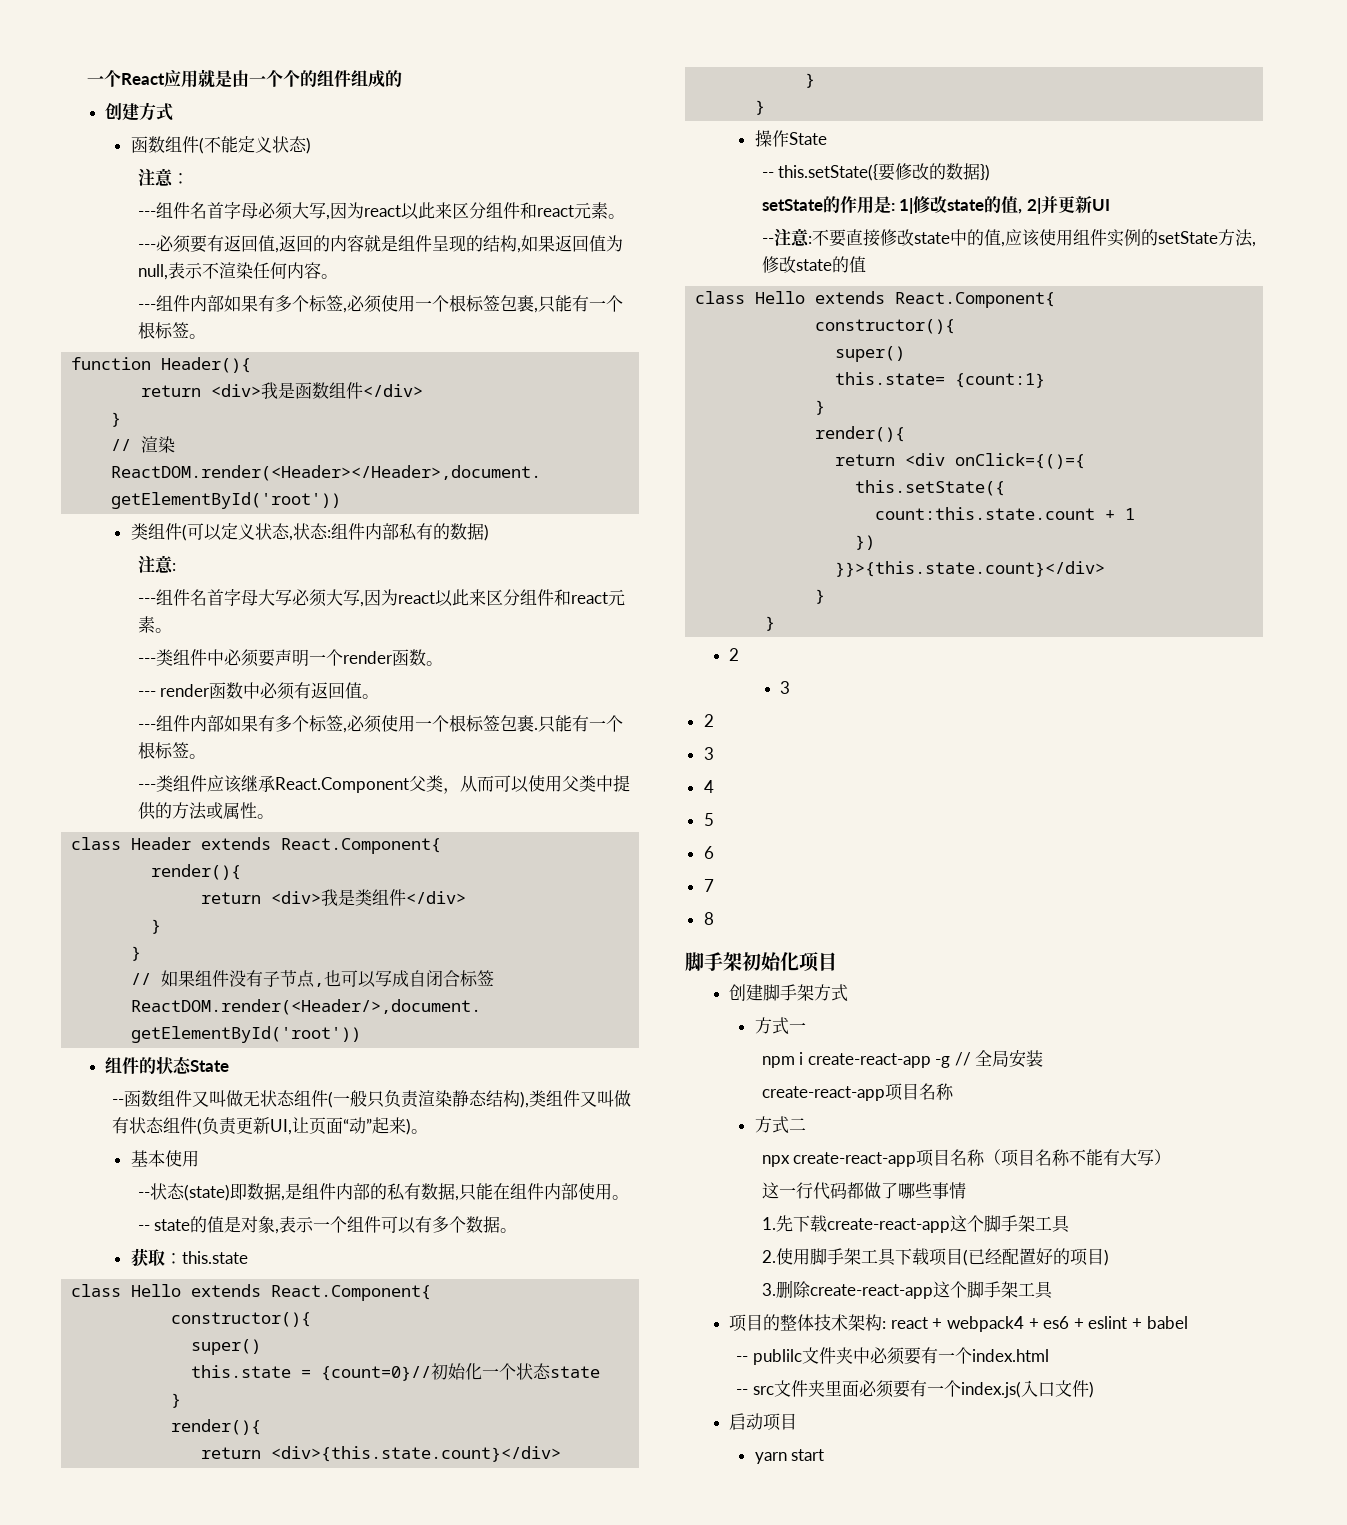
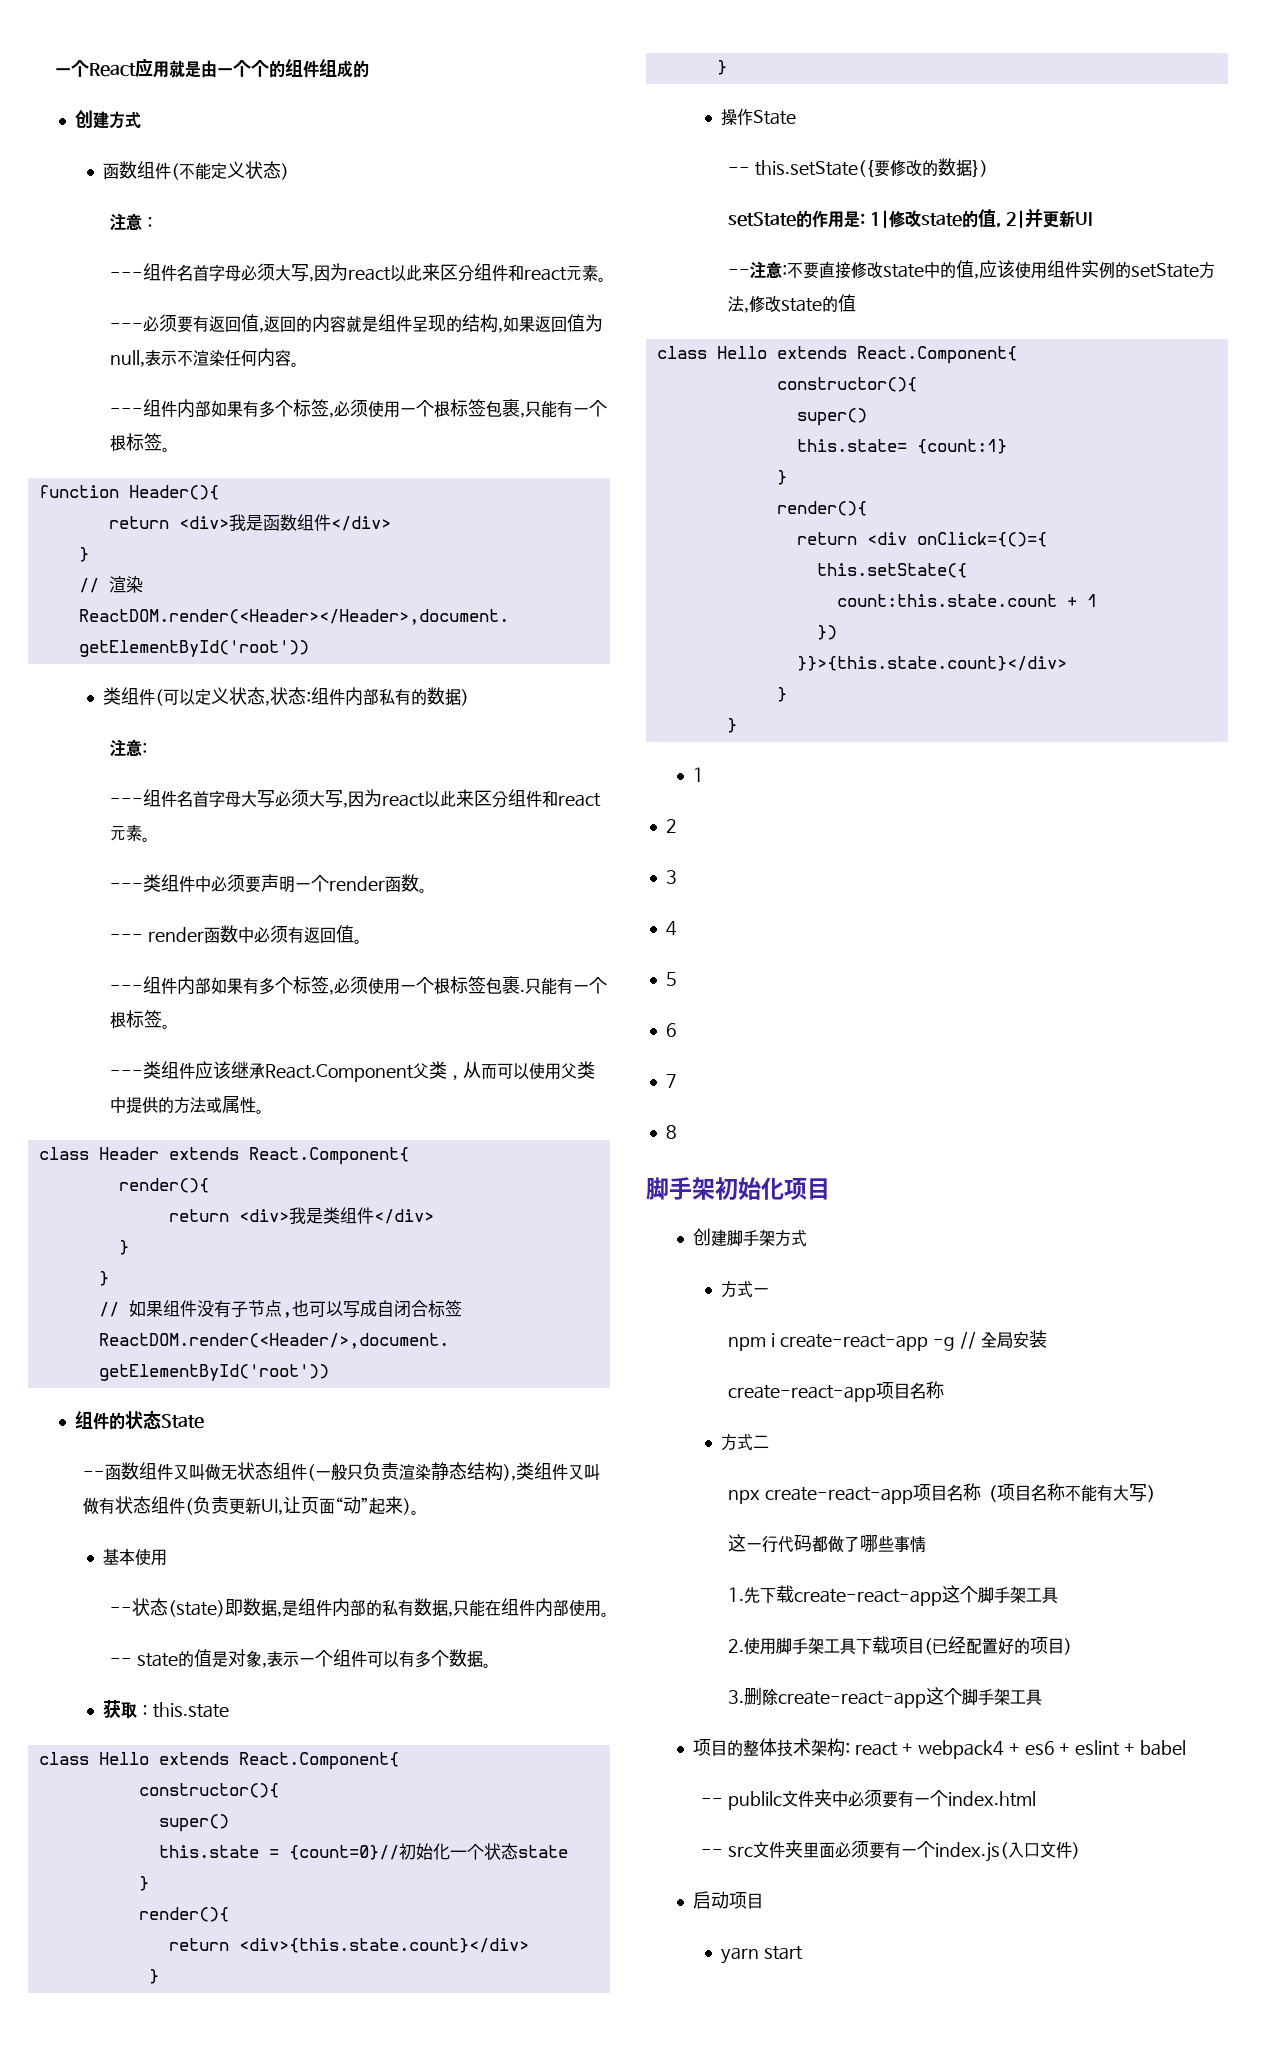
[729,648,740,661] [780,681,791,694] 2 // 3 -> [693,767,705,782] 1

